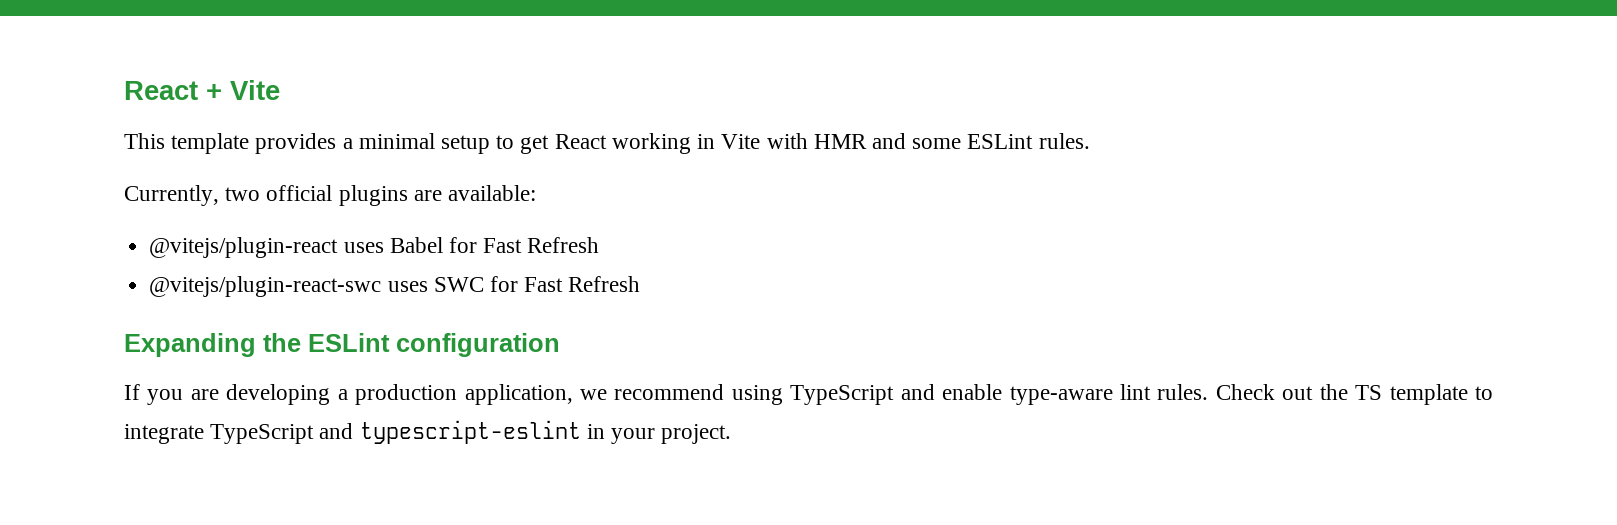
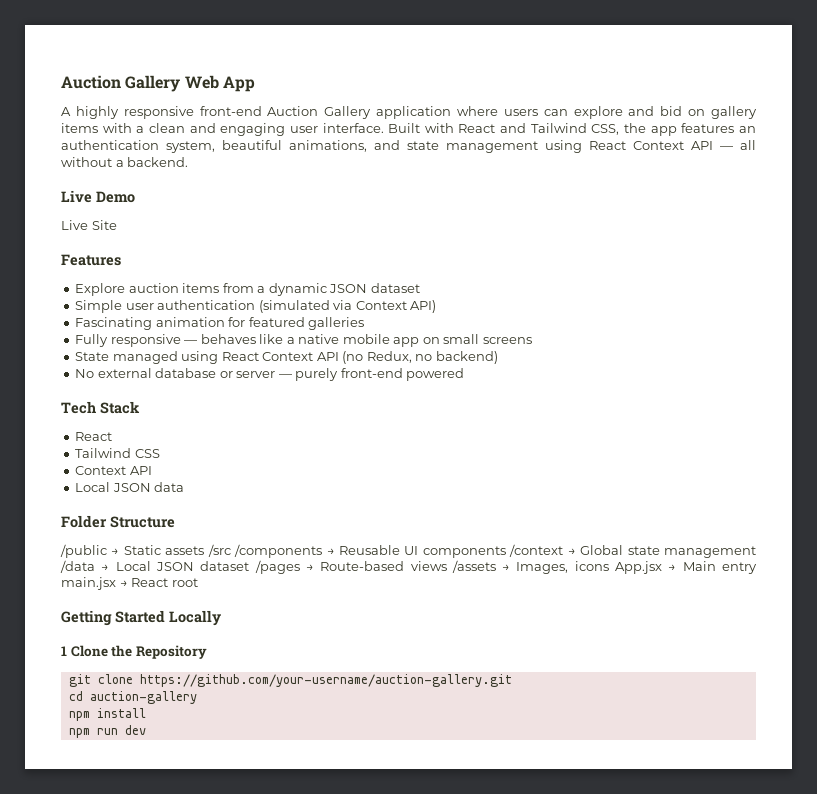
[124,80,280,100] [124,133,1090,154] [124,185,537,206] [149,237,600,258] [149,276,641,297] [124,333,560,357] [124,384,1493,405] [124,420,732,444] React + Vite // This template provides a minimal setup to get React working in Vite with HMR and some ESLint rules. // Currently, two official plugins are available: // @vitejs/plugin-react uses Babel for Fast Refresh // @vitejs/plugin-react-swc uses SWC for Fast Refresh // Expanding the ESLint configuration // If you are developing a production application, we recommend using TypeScript and enable type-aware lint rules. Check out the TS template to integrate TypeScript and typescript-eslint in your project. -> [61,75,255,92] [61,106,757,119] [61,123,756,136] [61,140,756,153] [61,157,189,167] [61,190,135,203] [61,220,117,230] [61,254,121,266] [75,283,420,296] [75,300,437,313] [75,317,365,330] [75,334,532,347] [75,351,498,364] [75,368,465,381] [61,401,140,414] [75,432,113,441] [75,448,160,458] [75,466,152,475] [75,482,185,492] [61,515,175,528] [60,544,757,558] [60,560,757,574] [61,577,198,590] [61,610,221,626] [61,645,207,659] [68,674,512,687] [68,691,197,704] [68,708,146,721] [68,725,146,738] Auction Gallery Web App // A highly responsive front-end Auction Gallery application where users can explore and bid on gallery items with a clean and engaging user interface. Built with React and Tailwind CSS, the app features an authentication system, beautiful animations, and state management using React Context API — all without a backend. // Live Demo // Live Site // Features // Explore auction items from a dynamic JSON dataset // Simple user authentication (simulated via Context API) // Fascinating animation for featured galleries // Fully responsive — behaves like a native mobile app on small screens // State managed using React Context API (no Redux, no backend) // No external database or server — purely front-end powered // Tech Stack // React // Tailwind CSS // Context API // Local JSON data // Folder Structure // /public → Static assets /src /components → Reusable UI components /context → Global state management /data → Local JSON dataset /pages → Route-based views /assets → Images, icons App.jsx → Main entry main.jsx → React root // Getting Started Locally // 1 Clone the Repository // git clone https://github.com/your-username/auction-gallery.git // cd auction-gallery // npm install // npm run dev

